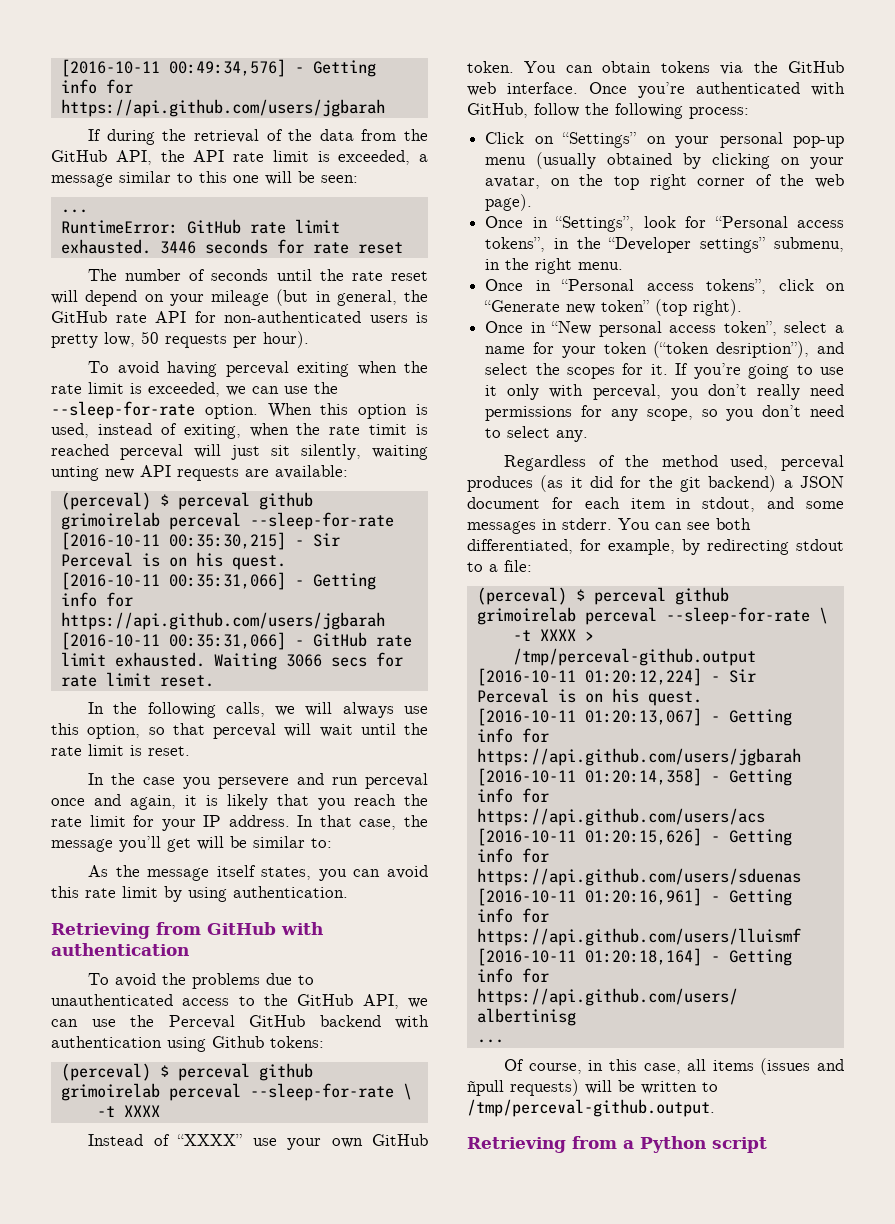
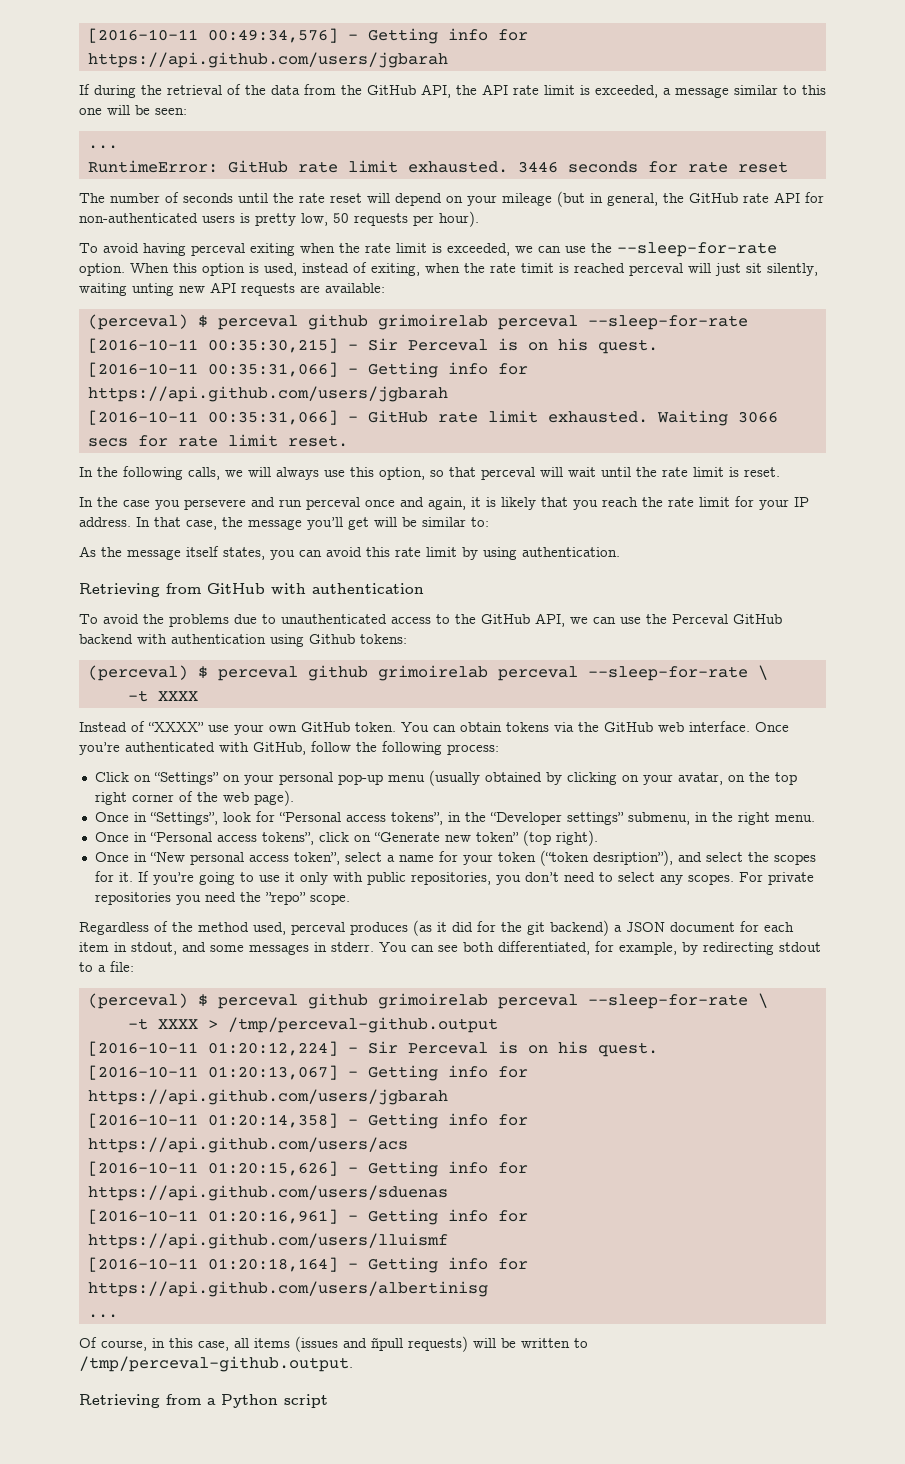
[592,384,844,400] [485,405,718,421] perceval, you don’t really need permissions for any scope, so -> [366,872,491,885] public repositories,
[556,430,589,442] any. -> [659,872,814,885] [94,892,350,905] any scopes. For private repositories you need the ”repo” scope.

